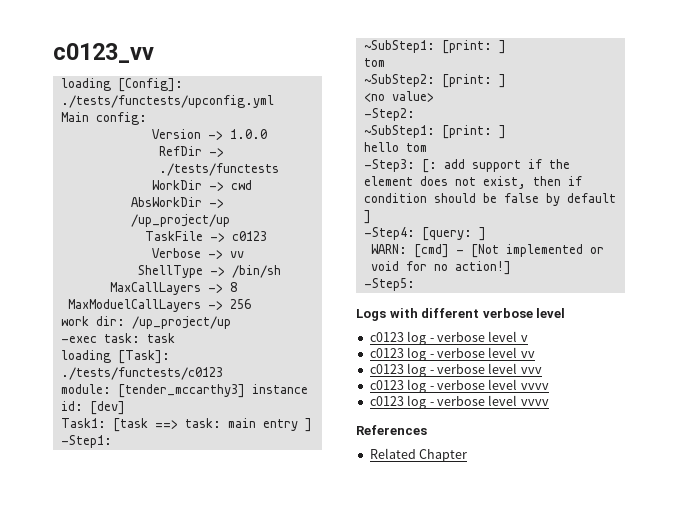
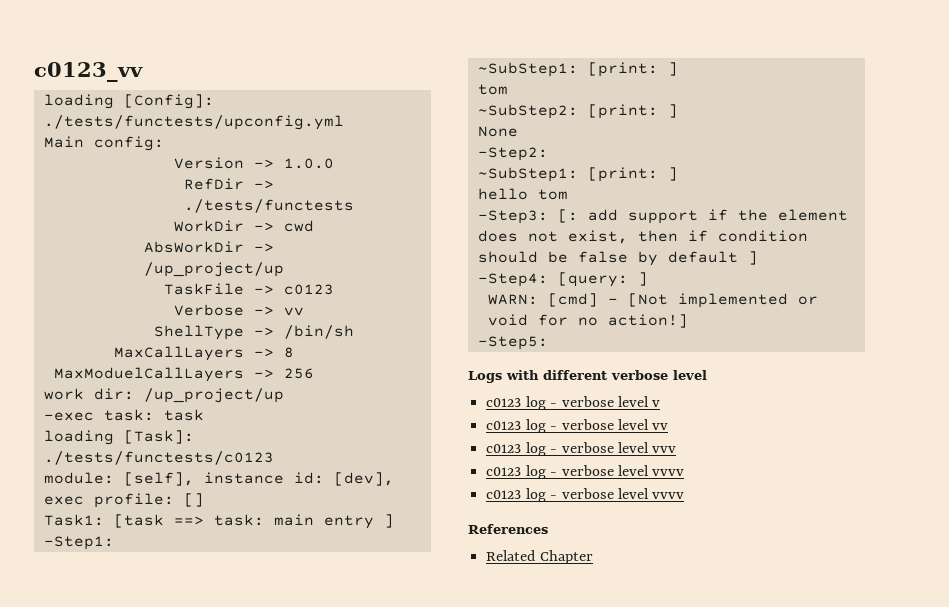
[117,384,245,398] [tender_mccarthy3] -> [123,472,194,486] [self],
[89,401,125,415] [dev] -> [333,472,394,486] [43,493,204,508] [dev], exec profile: []
[363,91,434,102] // <no value> -> [477,126,518,137] // None

